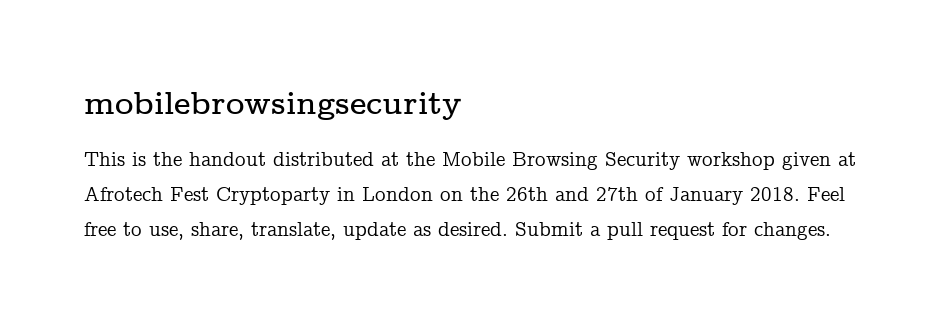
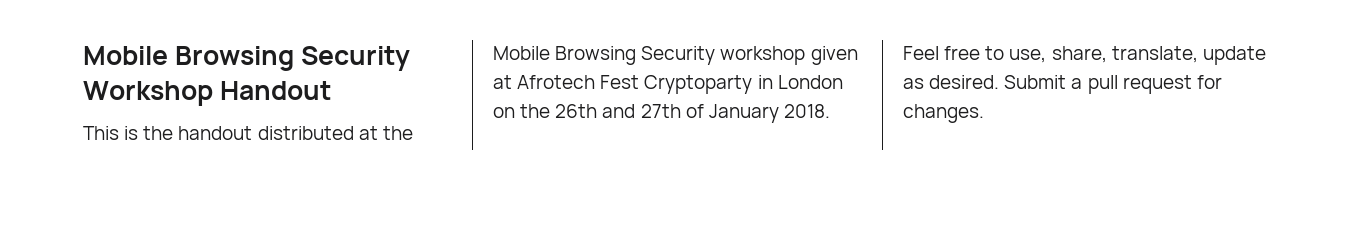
[84,92,462,120] mobilebrowsingsecurity -> [83,46,411,71] [83,81,332,106] Mobile Browsing Security Workshop Handout

